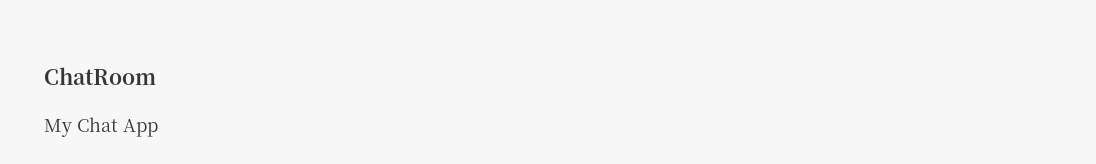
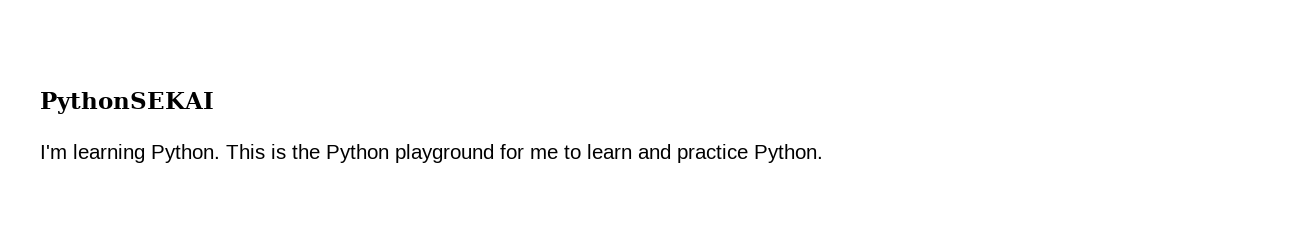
[44,67,156,85] [44,117,158,137] ChatRoom // My Chat App -> [40,92,214,114] [40,144,823,163] PythonSEKAI // I'm learning Python. This is the Python playground for me to learn and practice Python.

